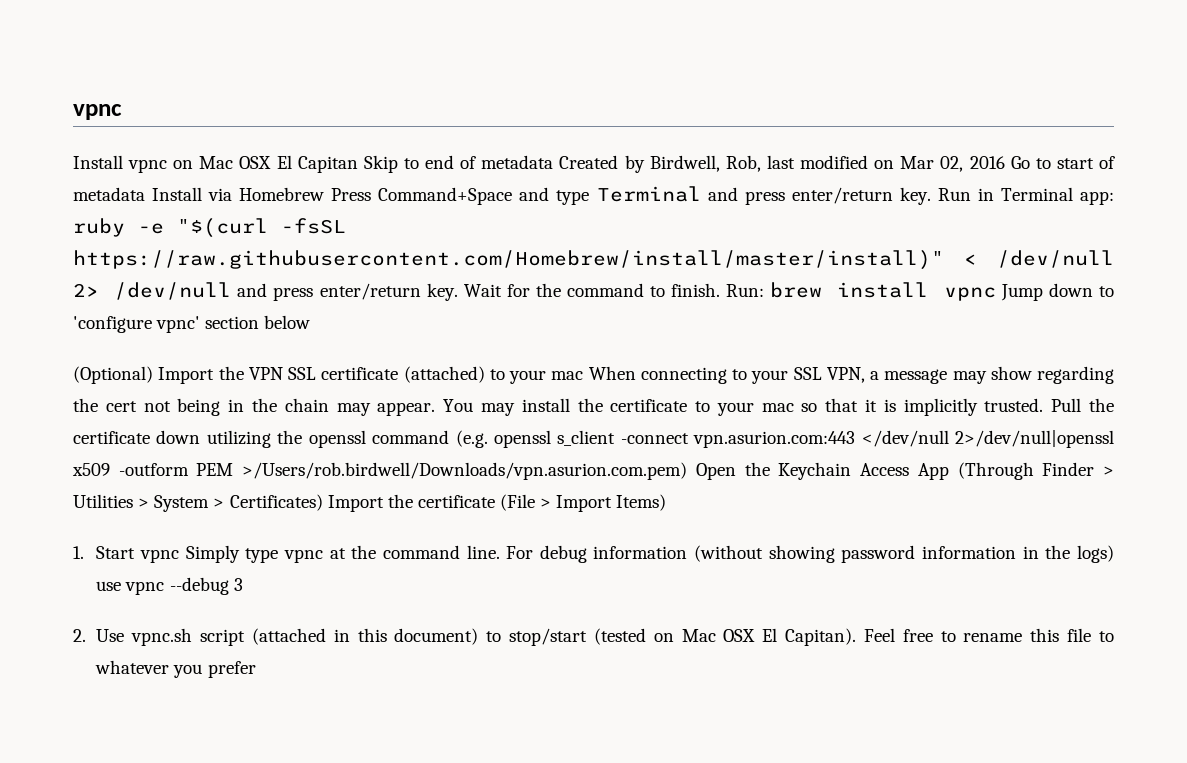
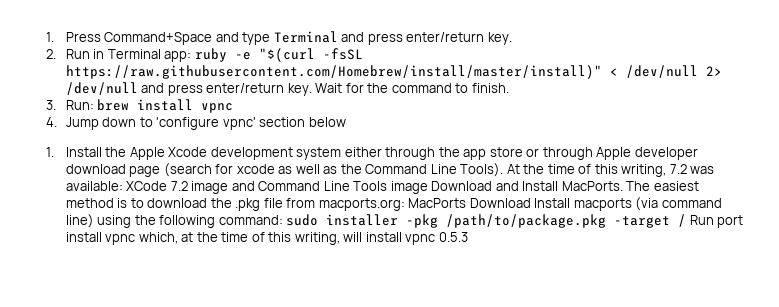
[73,104,122,120] [73,155,1115,173] [73,187,325,201] vpnc // Install vpnc on Mac OSX El Capitan Skip to end of metadata Created by Birdwell, Rob, last modified on Mar 02, 2016 Go to start of metadata Install via Homebrew -> [46,32,54,42] 1.
(931, 196) none -> [46,49,56,59] // 2.
(720, 290) none -> [46,100,56,110] // 3.
(996, 294) none -> [46,117,57,127] // 4.
[73,366,1114,384] [73,398,1114,416] [73,430,1114,448] [72,462,1115,480] [73,494,667,512] [73,545,1115,563] [96,577,243,595] [73,628,1115,646] [95,660,256,678] (Optional) Import the VPN SSL certificate (attached) to your mac When connecting to your SSL VPN, a message may show regarding the cert not being in the chain may appear. You may install the certificate to your mac so that it is implicitly trusted. Pull the certificate down utilizing the openssl command (e.g. openssl s_client -connect vpn.asurion.com:443 </dev/null 2>/dev/null|openssl x509 -outform PEM >/Users/rob.birdwell/Downloads/vpn.asurion.com.pem) Open the Keychain Access App (Through Finder > Utilities > System > Certificates) Import the certificate (File > Import Items) // 1. Start vpnc Simply type vpnc at the command line. For debug information (without showing password information in the logs) use vpnc --debug 3 // 2. Use vpnc.sh script (attached in this document) to stop/start (tested on Mac OSX El Capitan). Feel free to rename this file to whatever you prefer -> [46,147,698,160] [65,163,715,177] [65,181,699,194] [65,197,722,211] [65,214,744,228] [65,232,468,245] 1. Install the Apple Xcode development system either through the app store or through Apple developer download page (search for xcode as well as the Command Line Tools). At the time of this writing, 7.2 was available: XCode 7.2 image and Command Line Tools image Download and Install MacPorts. The easiest method is to download the .pkg file from macports.org: MacPorts Download Install macports (via command line) using the following command: sudo installer -pkg /path/to/package.pkg -target / Run port install vpnc which, at the time of this writing, will install vpnc 0.5.3

